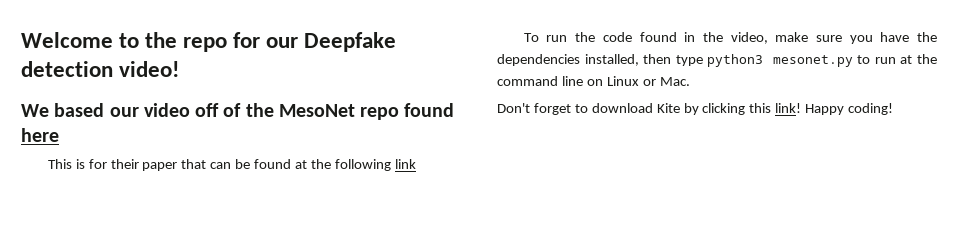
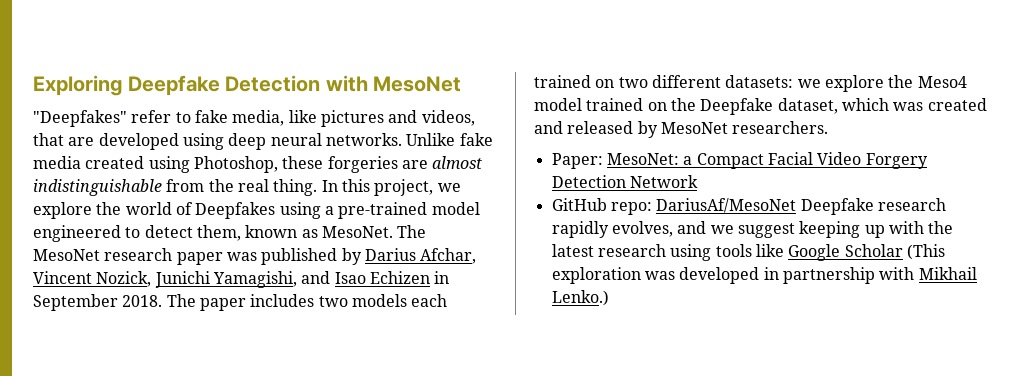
[21,32,397,52] [21,61,180,77] [21,103,455,120] [21,128,59,142] [47,159,416,171] [523,32,937,44] [497,54,937,67] [497,76,690,86] [497,103,894,115] Welcome to the repo for our Deepfake detection video! // We based our video off of the MesoNet repo found here // This is for their paper that can be found at the following link // To run the code found in the video, make sure you have the dependencies installed, then type python3 mesonet.py to run at the command line on Linux or Mac. // Don't forget to download Kite by clicking this link! Happy coding! -> [33,75,462,96] [33,110,475,127] [33,133,493,150] [33,156,483,173] [33,179,461,196] [33,202,480,219] [33,225,427,242] [33,248,477,265] [33,271,450,288] [33,294,448,311] [534,75,967,92] [534,98,987,115] [534,121,829,138] [551,152,928,169] [551,175,698,188] [551,198,946,215] [551,221,954,238] [551,244,945,261] [551,267,977,284] [551,290,609,306] Exploring Deepfake Detection with MesoNet // "Deepfakes" refer to fake media, like pictures and videos, that are developed using deep neural networks. Unlike fake media created using Photoshop, these forgeries are almost indistinguishable from the real thing. In this project, we explore the world of Deepfakes using a pre-trained model engineered to detect them, known as MesoNet. The MesoNet research paper was published by Darius Afchar, Vincent Nozick, Junichi Yamagishi, and Isao Echizen in September 2018. The paper includes two models each trained on two different datasets: we explore the Meso4 model trained on the Deepfake dataset, which was created and released by MesoNet researchers. // Paper: MesoNet: a Compact Facial Video Forgery Detection Network // GitHub repo: DariusAf/MesoNet Deepfake research rapidly evolves, and we suggest keeping up with the latest research using tools like Google Scholar (This exploration was developed in partnership with Mikhail Lenko.)

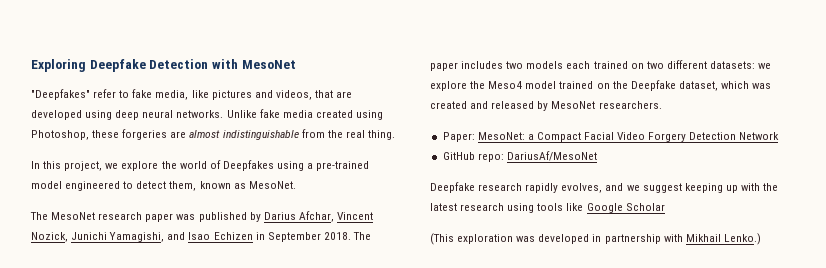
(318, 187) none -> (395, 135) //
(393, 232) none -> (296, 185) //
(797, 205) none -> (597, 156) //
(903, 250) none -> (665, 207) //

